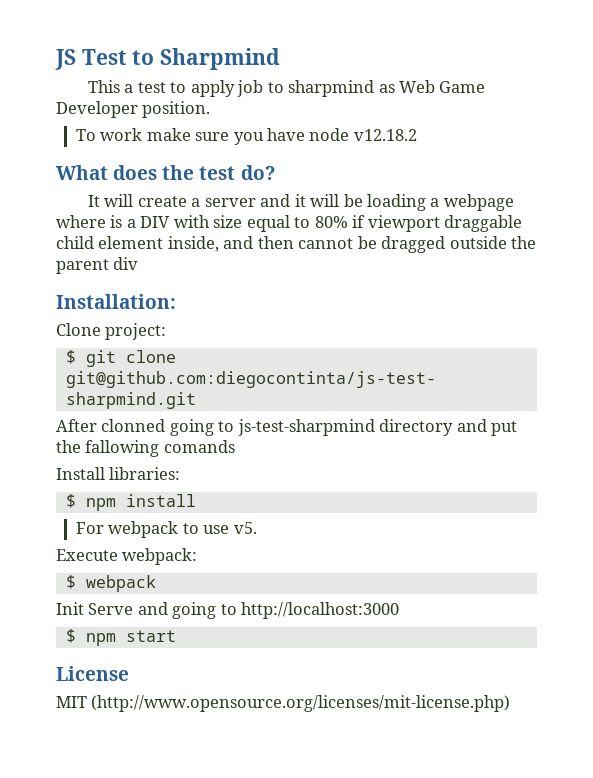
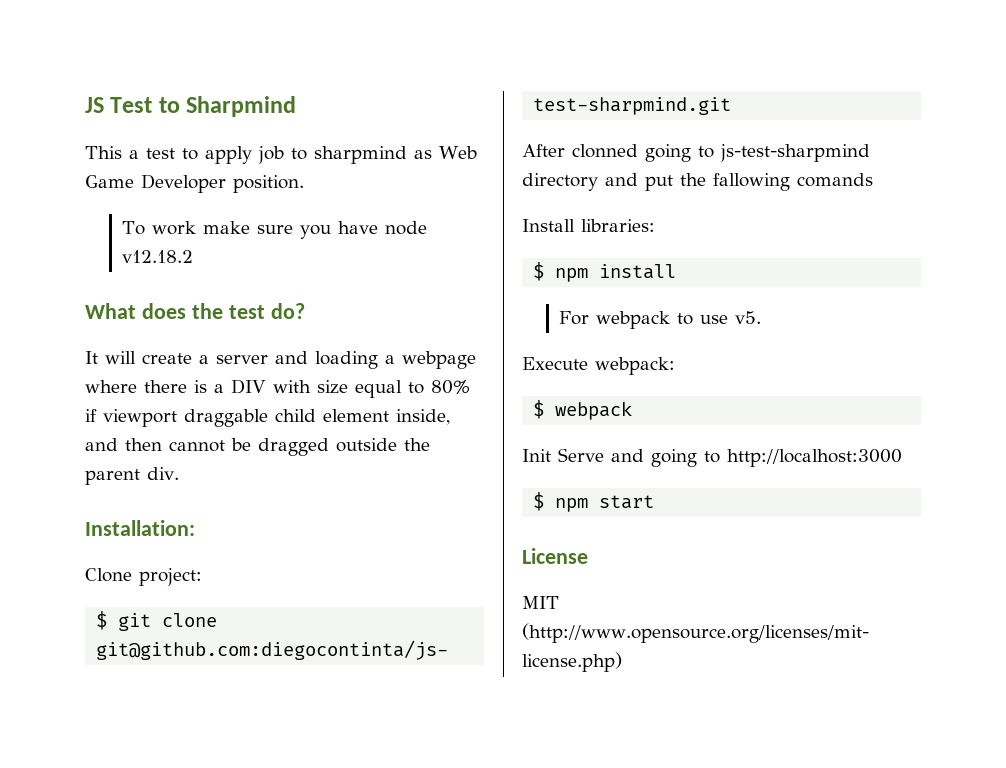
[294,194,363,207] it will be -> (308, 357) none
(106, 221) none -> [144,380,187,393] there
[113,257,139,270] div -> [147,467,179,480] div.

